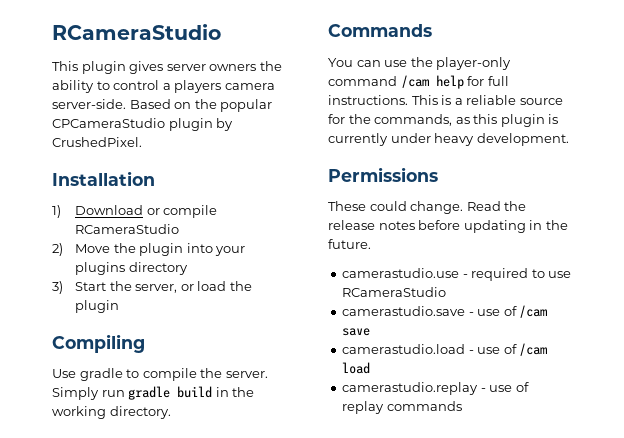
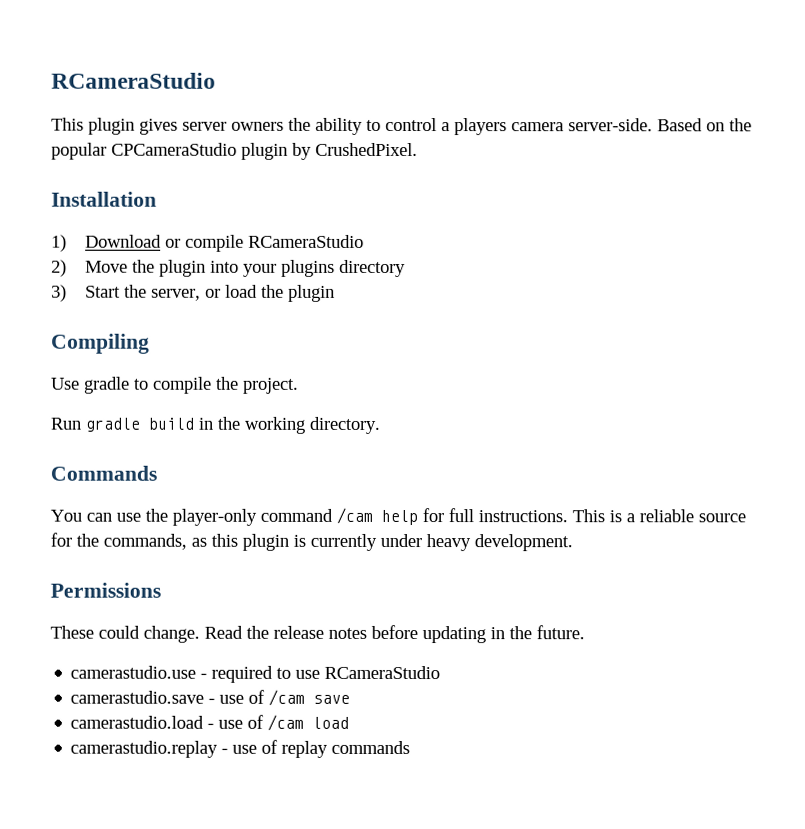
[225,371,268,378] [52,387,125,400] server. Simply run -> [243,377,299,394] [50,417,81,430] project. // Run

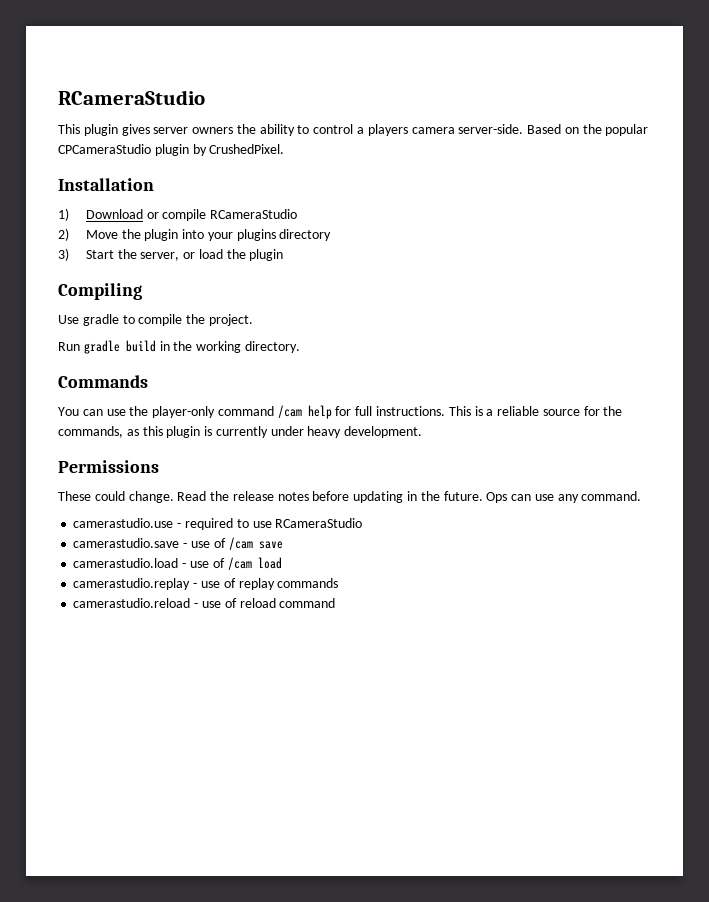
(585, 632) none -> [486,491,642,503] Ops can use any command.
(411, 747) none -> [73,598,336,608] // camerastudio.reload - use of reload command

